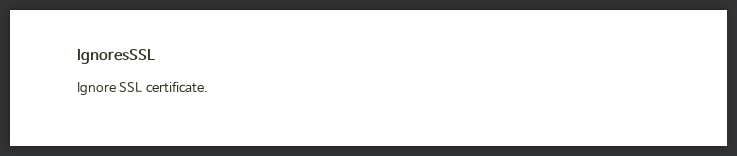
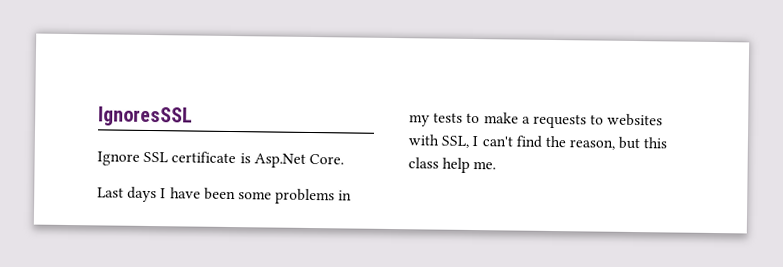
[145,81,208,93] certificate. -> [171,151,344,168] [97,186,353,205] [409,112,664,129] [408,134,668,150] [408,157,497,173] certificate is Asp.Net Core. // Last days I have been some problems in my tests to make a requests to websites with SSL, I can't find the reason, but this class help me.

